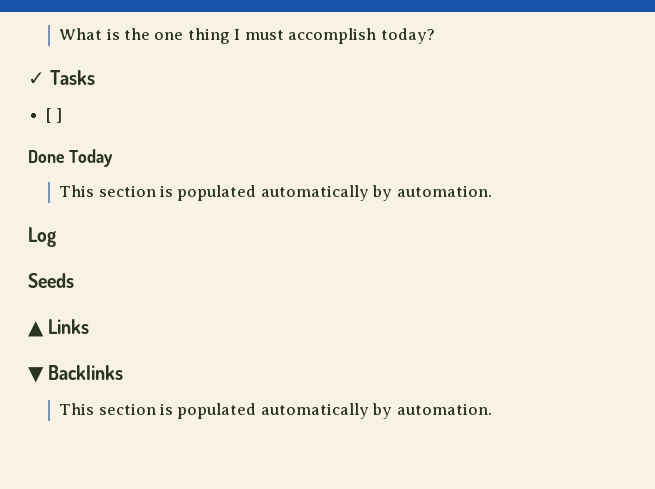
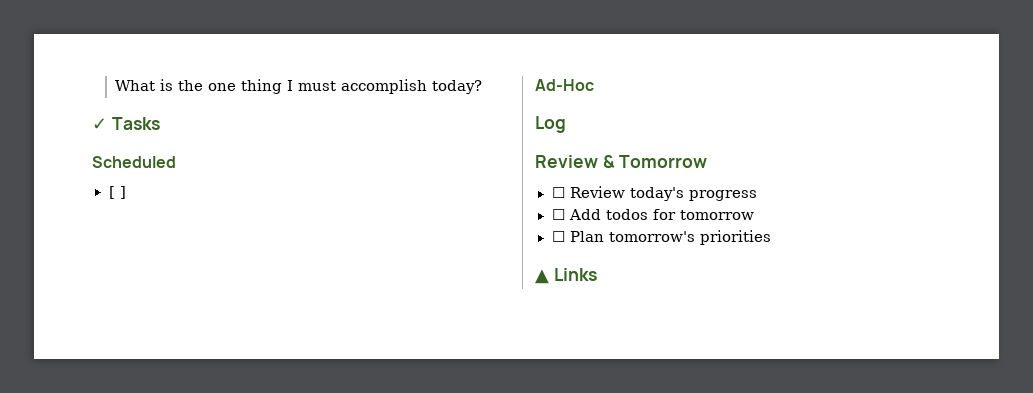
(96, 77) none -> [92,156,176,168] // Scheduled
[28,149,113,167] [59,185,492,201] [28,227,56,247] [28,273,74,288] [28,319,90,337] [28,365,124,383] [59,403,492,419] Done Today // This section is populated automatically by automation. // Log // Seeds // ▲ Links // ▼ Backlinks // This section is populated automatically by automation. -> [535,79,594,91] [535,116,566,133] [535,155,708,168] [551,186,757,201] [551,209,754,220] [551,230,771,245] [535,268,597,284] Ad-Hoc // Log // Review & Tomorrow // ☐ Review today's progress // ☐ Add todos for tomorrow // ☐ Plan tomorrow's priorities // ▲ Links

